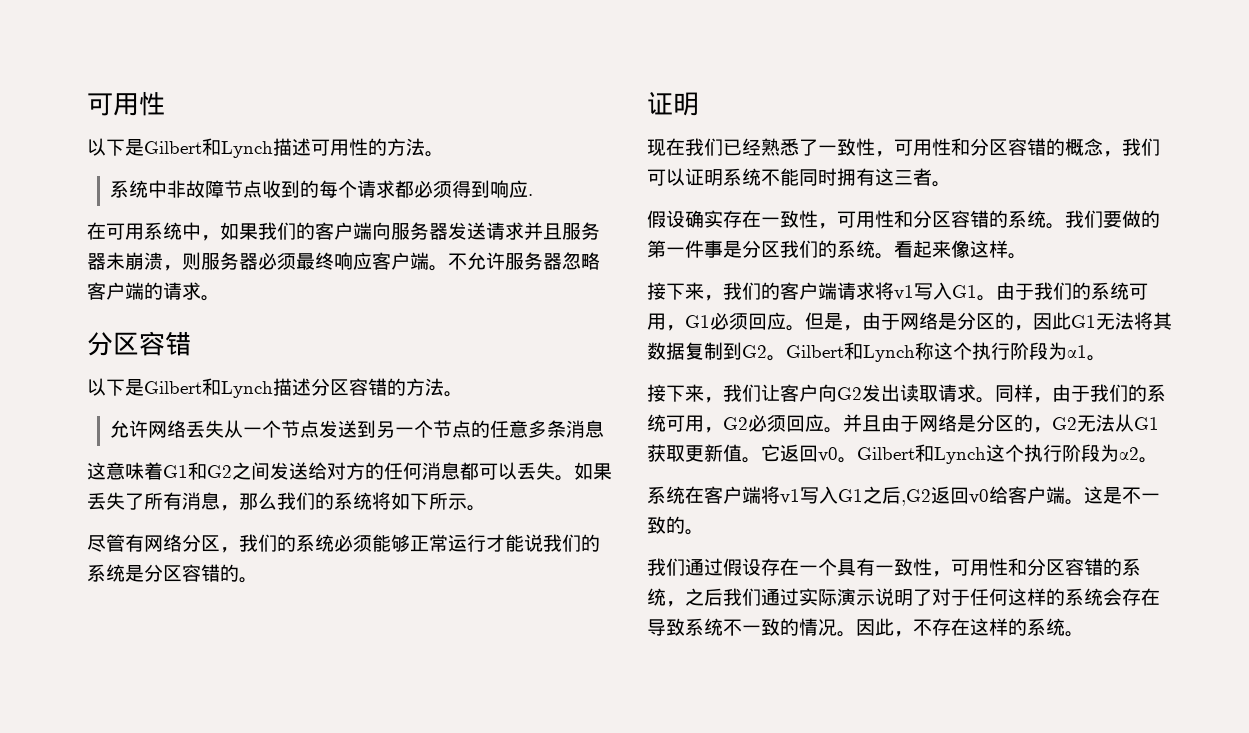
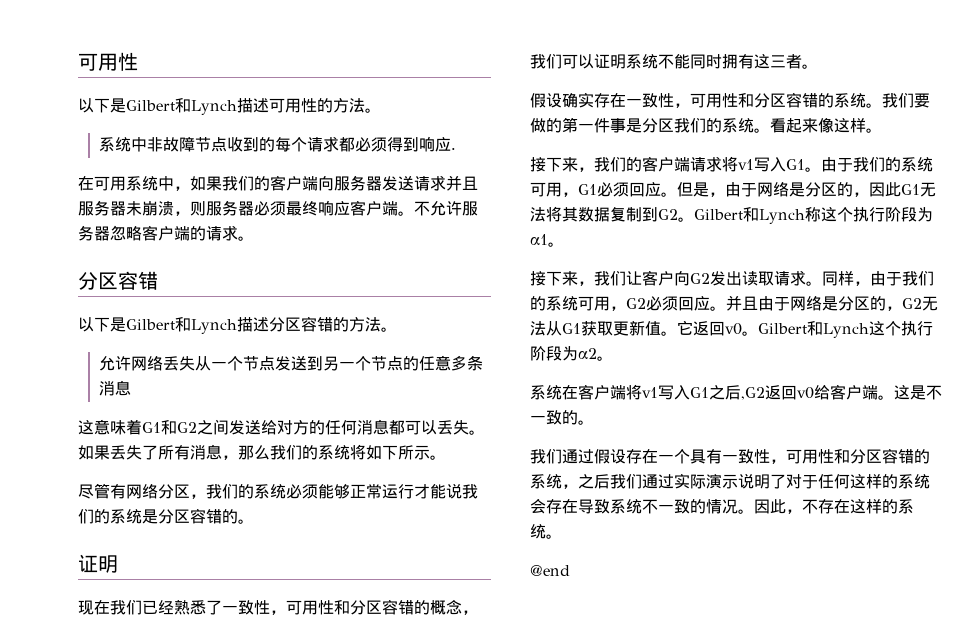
(1084, 634) none -> [530,565,570,576] // @end

